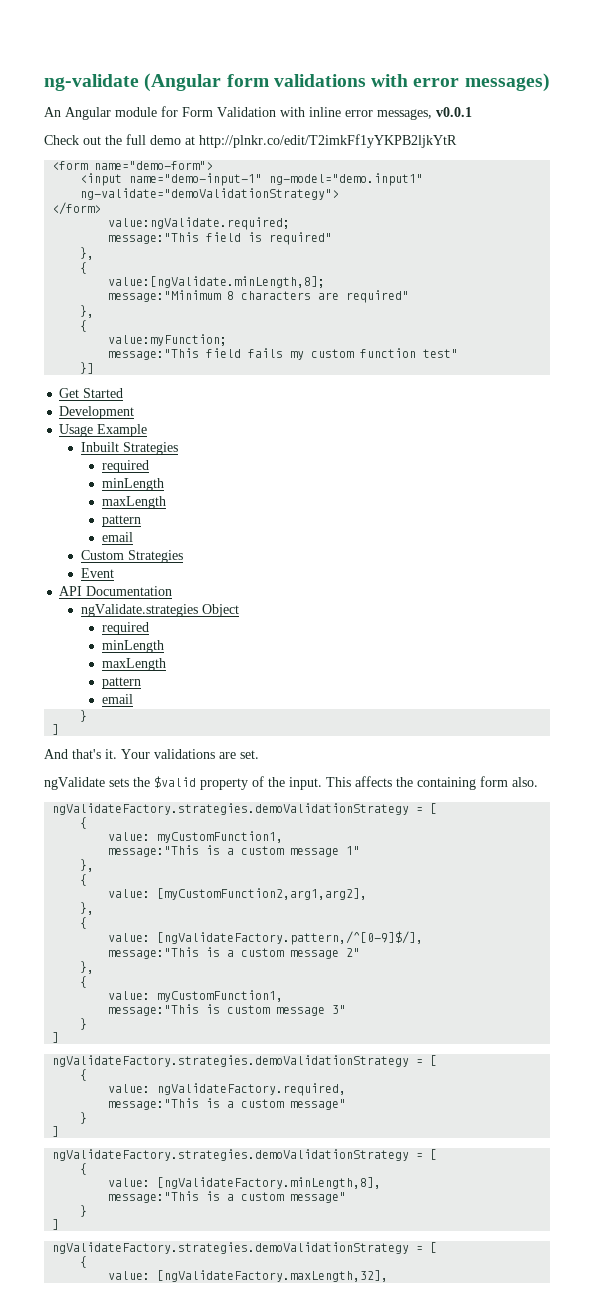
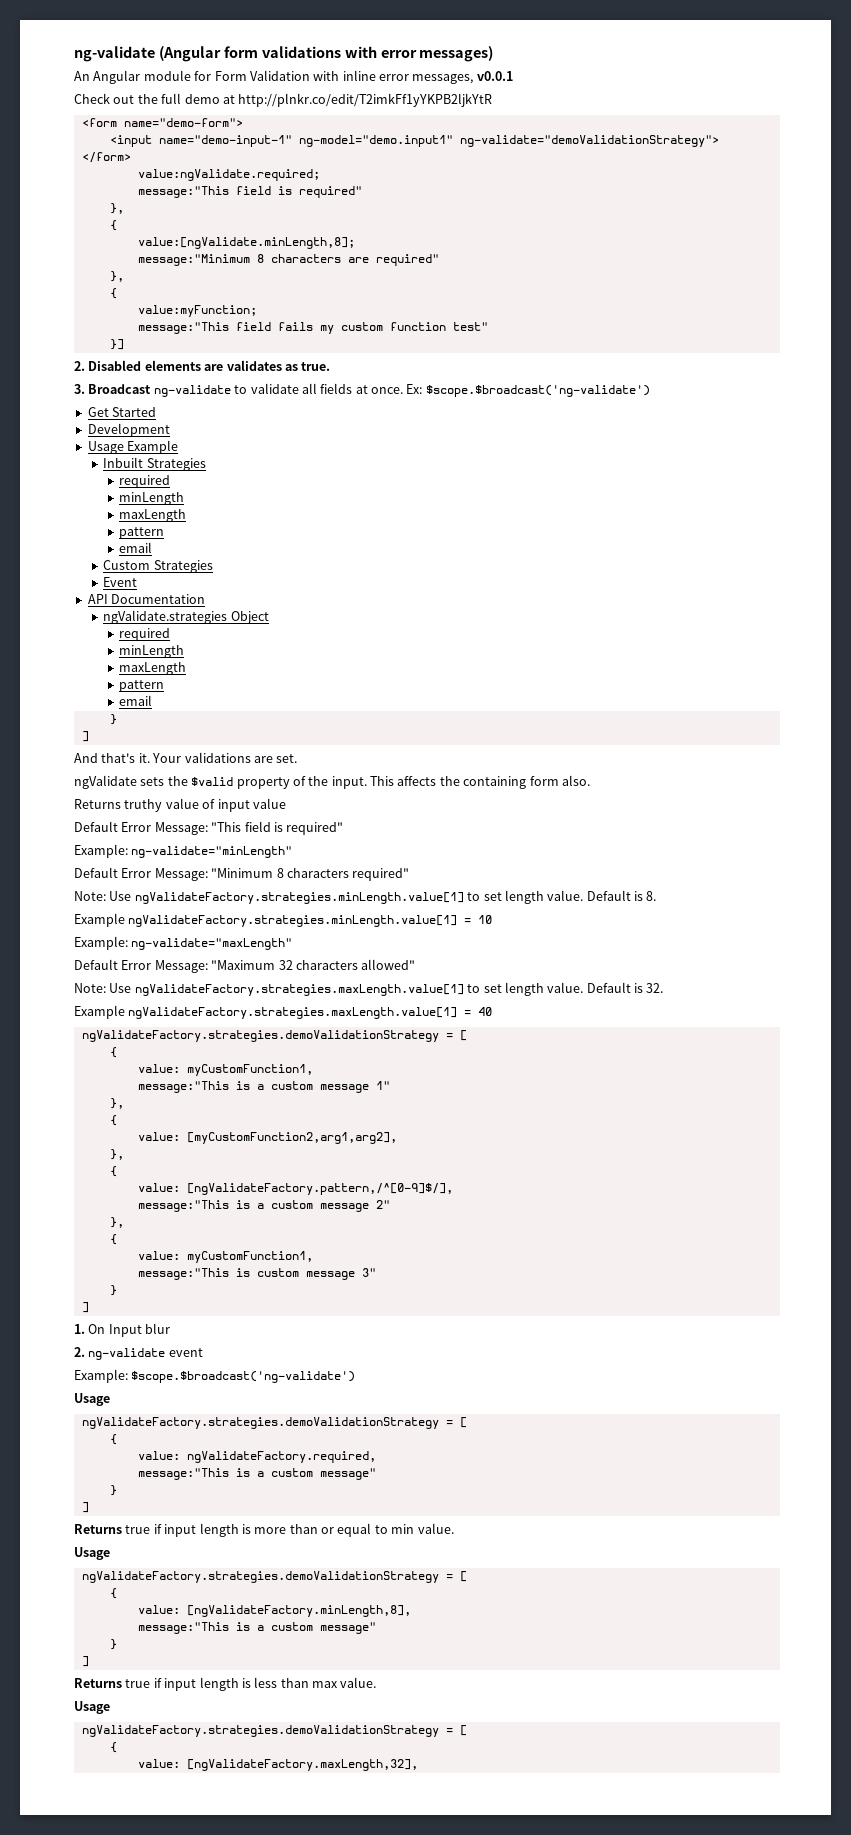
(95, 368) none -> [74,360,331,371] [74,383,650,397] // 2. Disabled elements are validates as true. // 3. Broadcast ng-validate to validate all fields at once. Ex: $scope.$broadcast('ng-validate')
(538, 782) none -> [74,798,286,812] [74,821,344,835] [74,844,293,858] [74,867,410,881] [74,890,657,904] [74,913,493,927] [74,936,293,950] [74,959,416,973] [74,982,664,996] [74,1005,493,1019] // Returns truthy value of input value // Default Error Message: "This field is required" // Example: ng-validate="minLength" // Default Error Message: "Minimum 8 characters required" // Note: Use ngValidateFactory.strategies.minLength.value[1] to set length value. Default is 8. // Example ngValidateFactory.strategies.minLength.value[1] = 10 // Example: ng-validate="maxLength" // Default Error Message: "Maximum 32 characters allowed" // Note: Use ngValidateFactory.strategies.maxLength.value[1] to set length value. Default is 32. // Example ngValidateFactory.strategies.maxLength.value[1] = 40
(60, 1037) none -> [74,1323,171,1337] [74,1347,203,1360] [74,1369,356,1383] [74,1393,110,1406] // 1. On Input blur // 2. ng-validate event // Example: $scope.$broadcast('ng-validate') // Usage
(60, 1131) none -> [74,1523,454,1537] [74,1547,110,1560] // Returns true if input length is more than or equal to min value. // Usage
(60, 1224) none -> [74,1677,377,1691] [74,1701,110,1714] // Returns true if input length is less than max value. // Usage

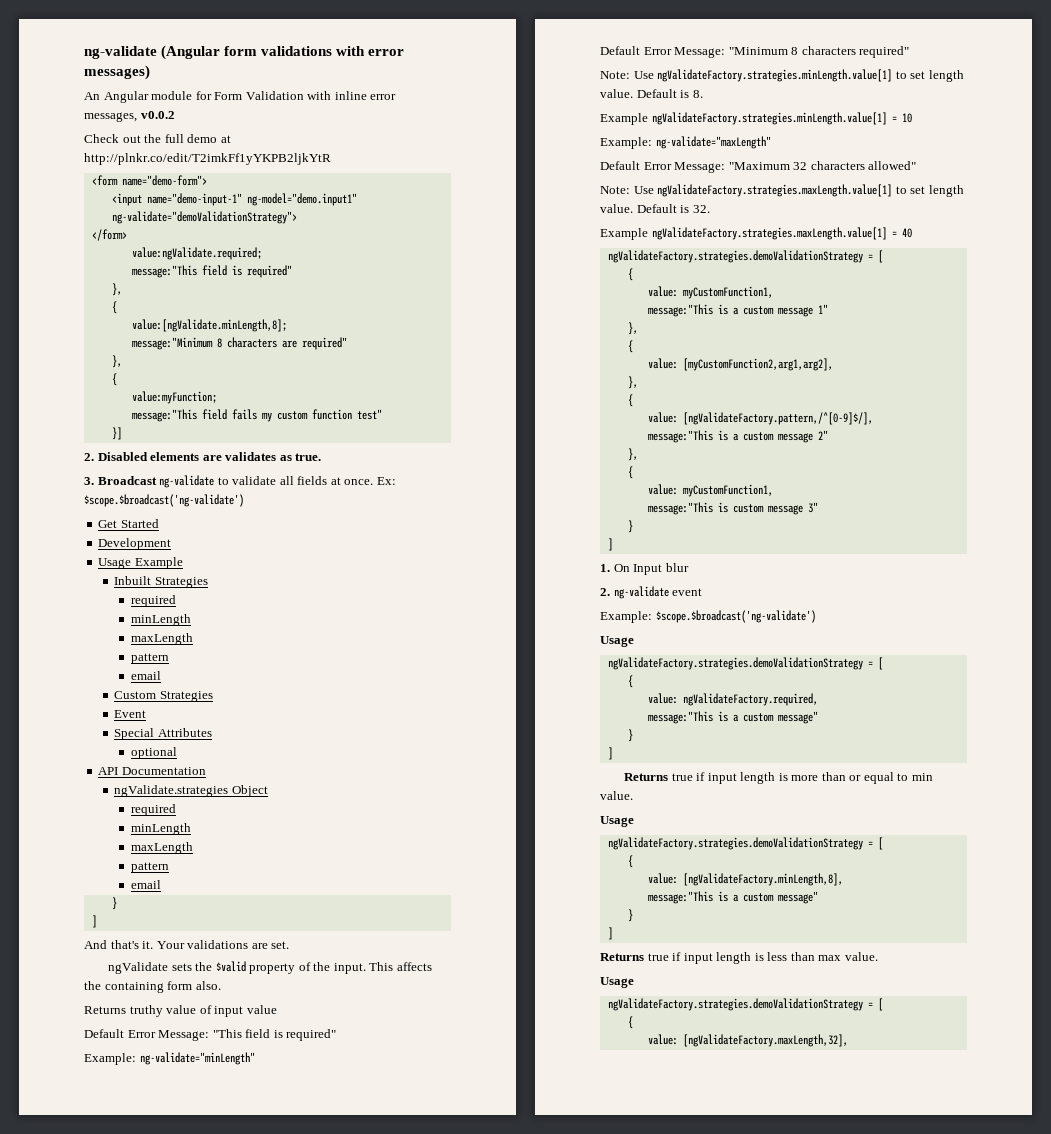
[476,71,513,81] v0.0.1 -> [140,111,175,119] v0.0.2
(138, 582) none -> [114,728,212,740] [130,747,177,759] // Special Attributes // optional

